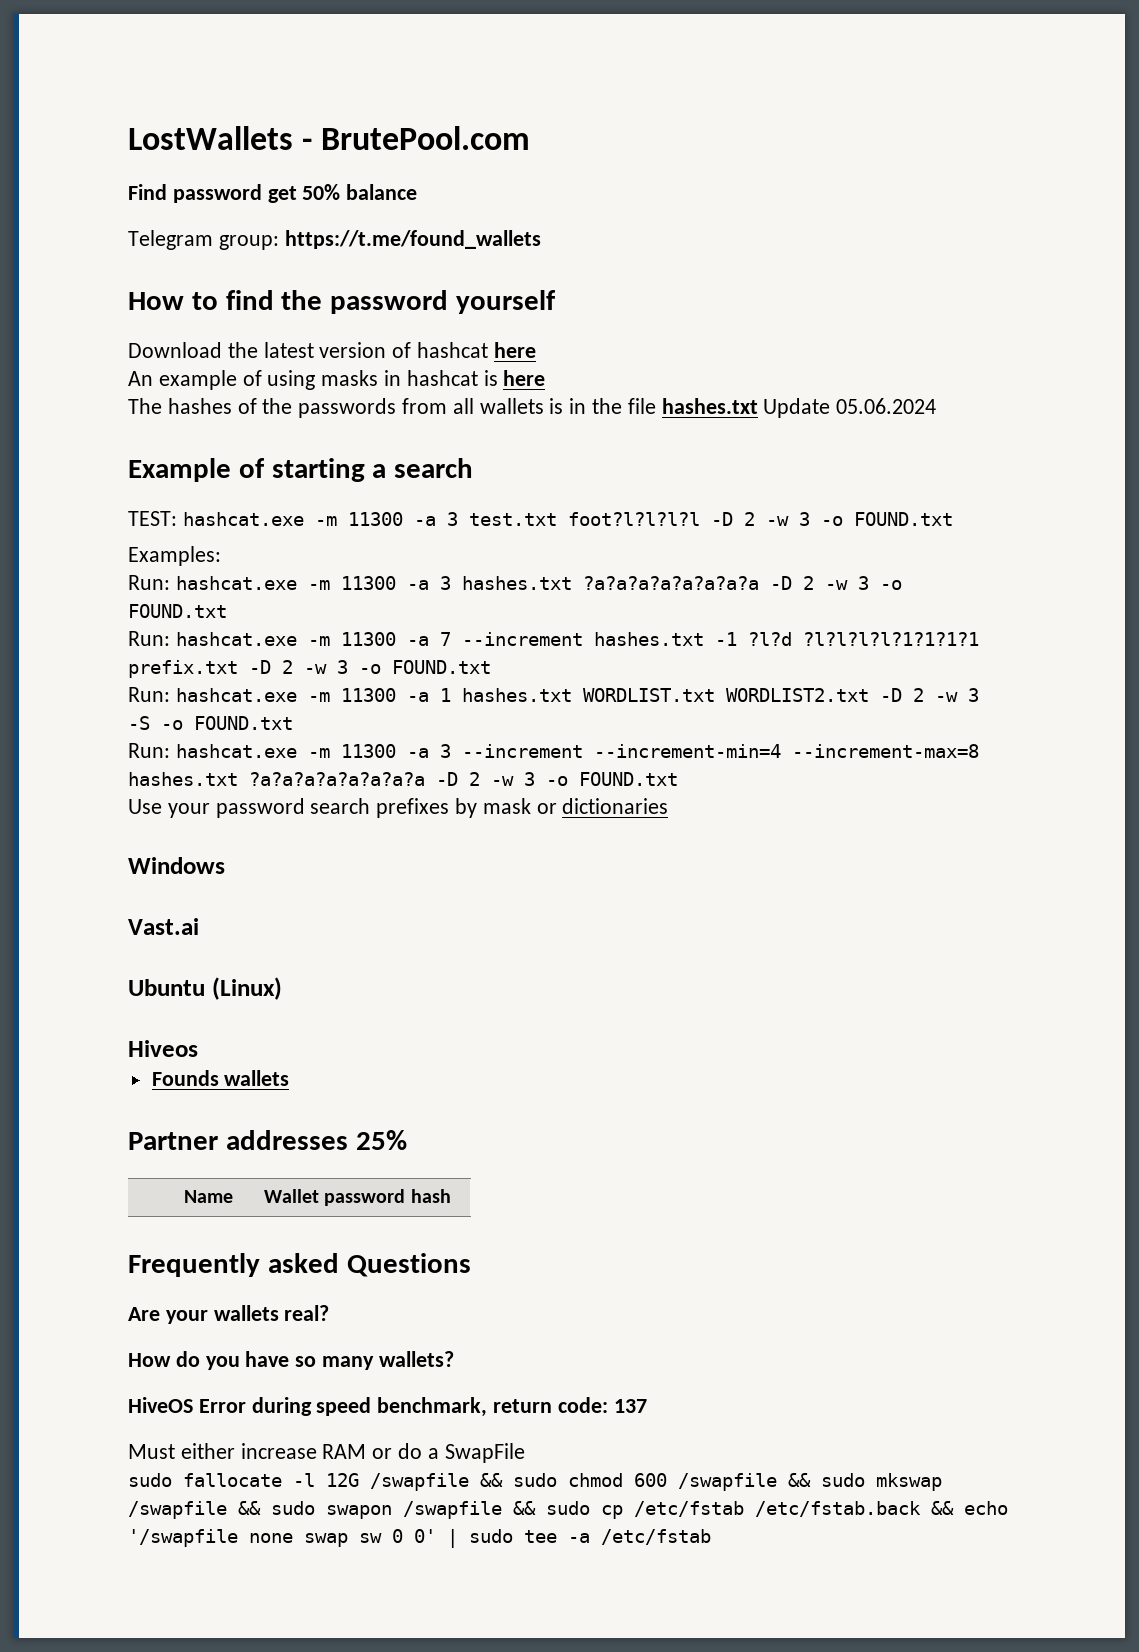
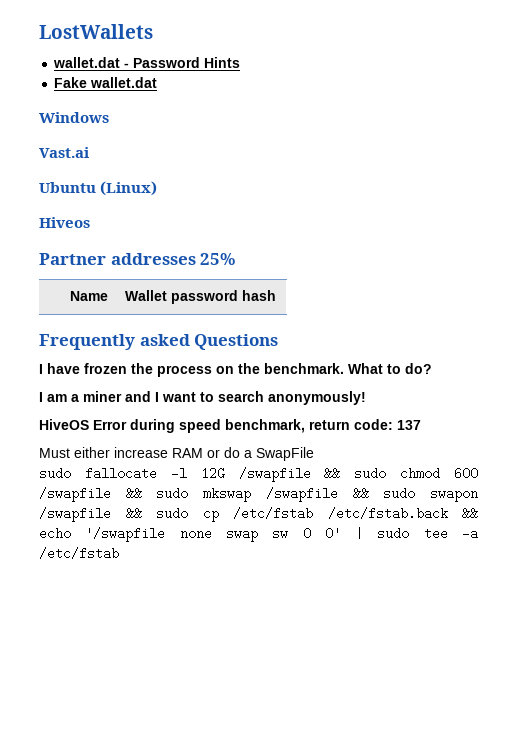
[302,126,531,150] [128,184,418,203] [128,230,541,250] [128,290,557,314] [128,342,536,358] [128,370,546,390] [128,398,937,418] [128,458,474,482] [128,511,953,526] [128,546,221,566] [128,575,902,590] [128,604,227,618] [128,631,979,646] [128,660,491,678] [128,687,979,702] [128,716,293,730] [128,743,979,758] [128,772,678,786] [128,798,669,818] - BrutePool.com // Find password get 50% balance // Telegram group: https://t.me/found_wallets // How to find the password yourself // Download the latest version of hashcat here // An example of using masks in hashcat is here // The hashes of the passwords from all wallets is in the file hashes.txt Update 05.06.2024 // Example of starting a search // TEST: hashcat.exe -m 11300 -a 3 test.txt foot?l?l?l?l -D 2 -w 3 -o FOUND.txt // Examples: // Run: hashcat.exe -m 11300 -a 3 hashes.txt ?a?a?a?a?a?a?a?a -D 2 -w 3 -o FOUND.txt // Run: hashcat.exe -m 11300 -a 7 --increment hashes.txt -1 ?l?d ?l?l?l?l?1?1?1?1 prefix.txt -D 2 -w 3 -o FOUND.txt // Run: hashcat.exe -m 11300 -a 1 hashes.txt WORDLIST.txt WORDLIST2.txt -D 2 -w 3 -S -o FOUND.txt // Run: hashcat.exe -m 11300 -a 3 --increment --increment-min=4 --increment-max=8 hashes.txt ?a?a?a?a?a?a?a?a -D 2 -w 3 -o FOUND.txt // Use your password search prefixes by mask or dictionaries -> [53,57,241,68] [54,77,158,88] // wallet.dat - Password Hints // Fake wallet.dat
[151,1070,290,1086] // Founds wallets -> (90, 222) none
[128,1305,330,1324] [128,1351,454,1370] Are your wallets real? // How do you have so many wallets? -> [39,363,432,377] [39,391,366,405] I have frozen the process on the benchmark. What to do? // I am a miner and I want to search anonymously!

